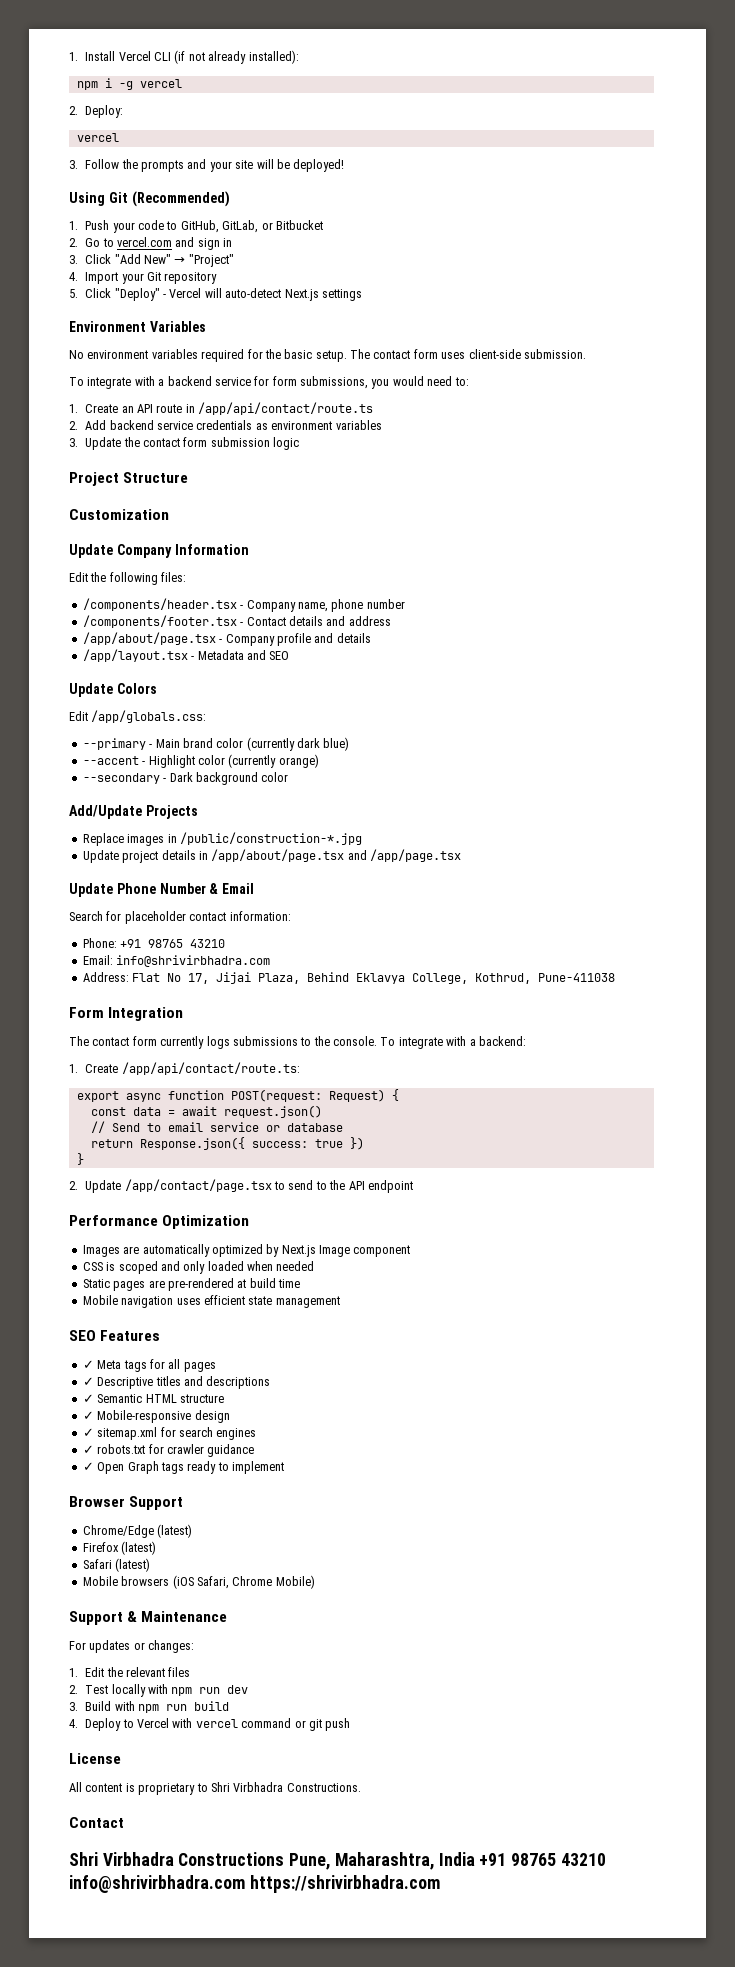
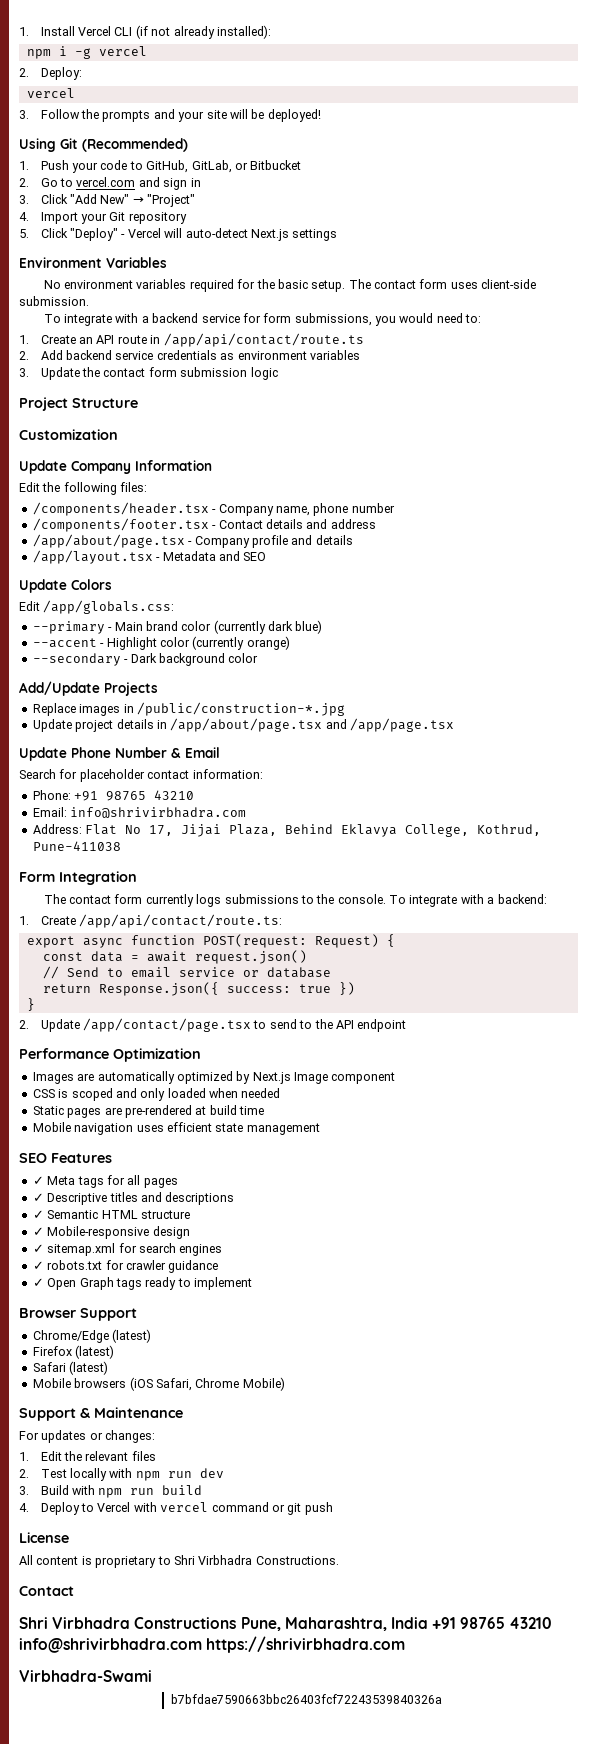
(440, 1884) none -> [19,1670,152,1682] [170,1694,442,1704] // Virbhadra-Swami // b7bfdae7590663bbc26403fcf72243539840326a

